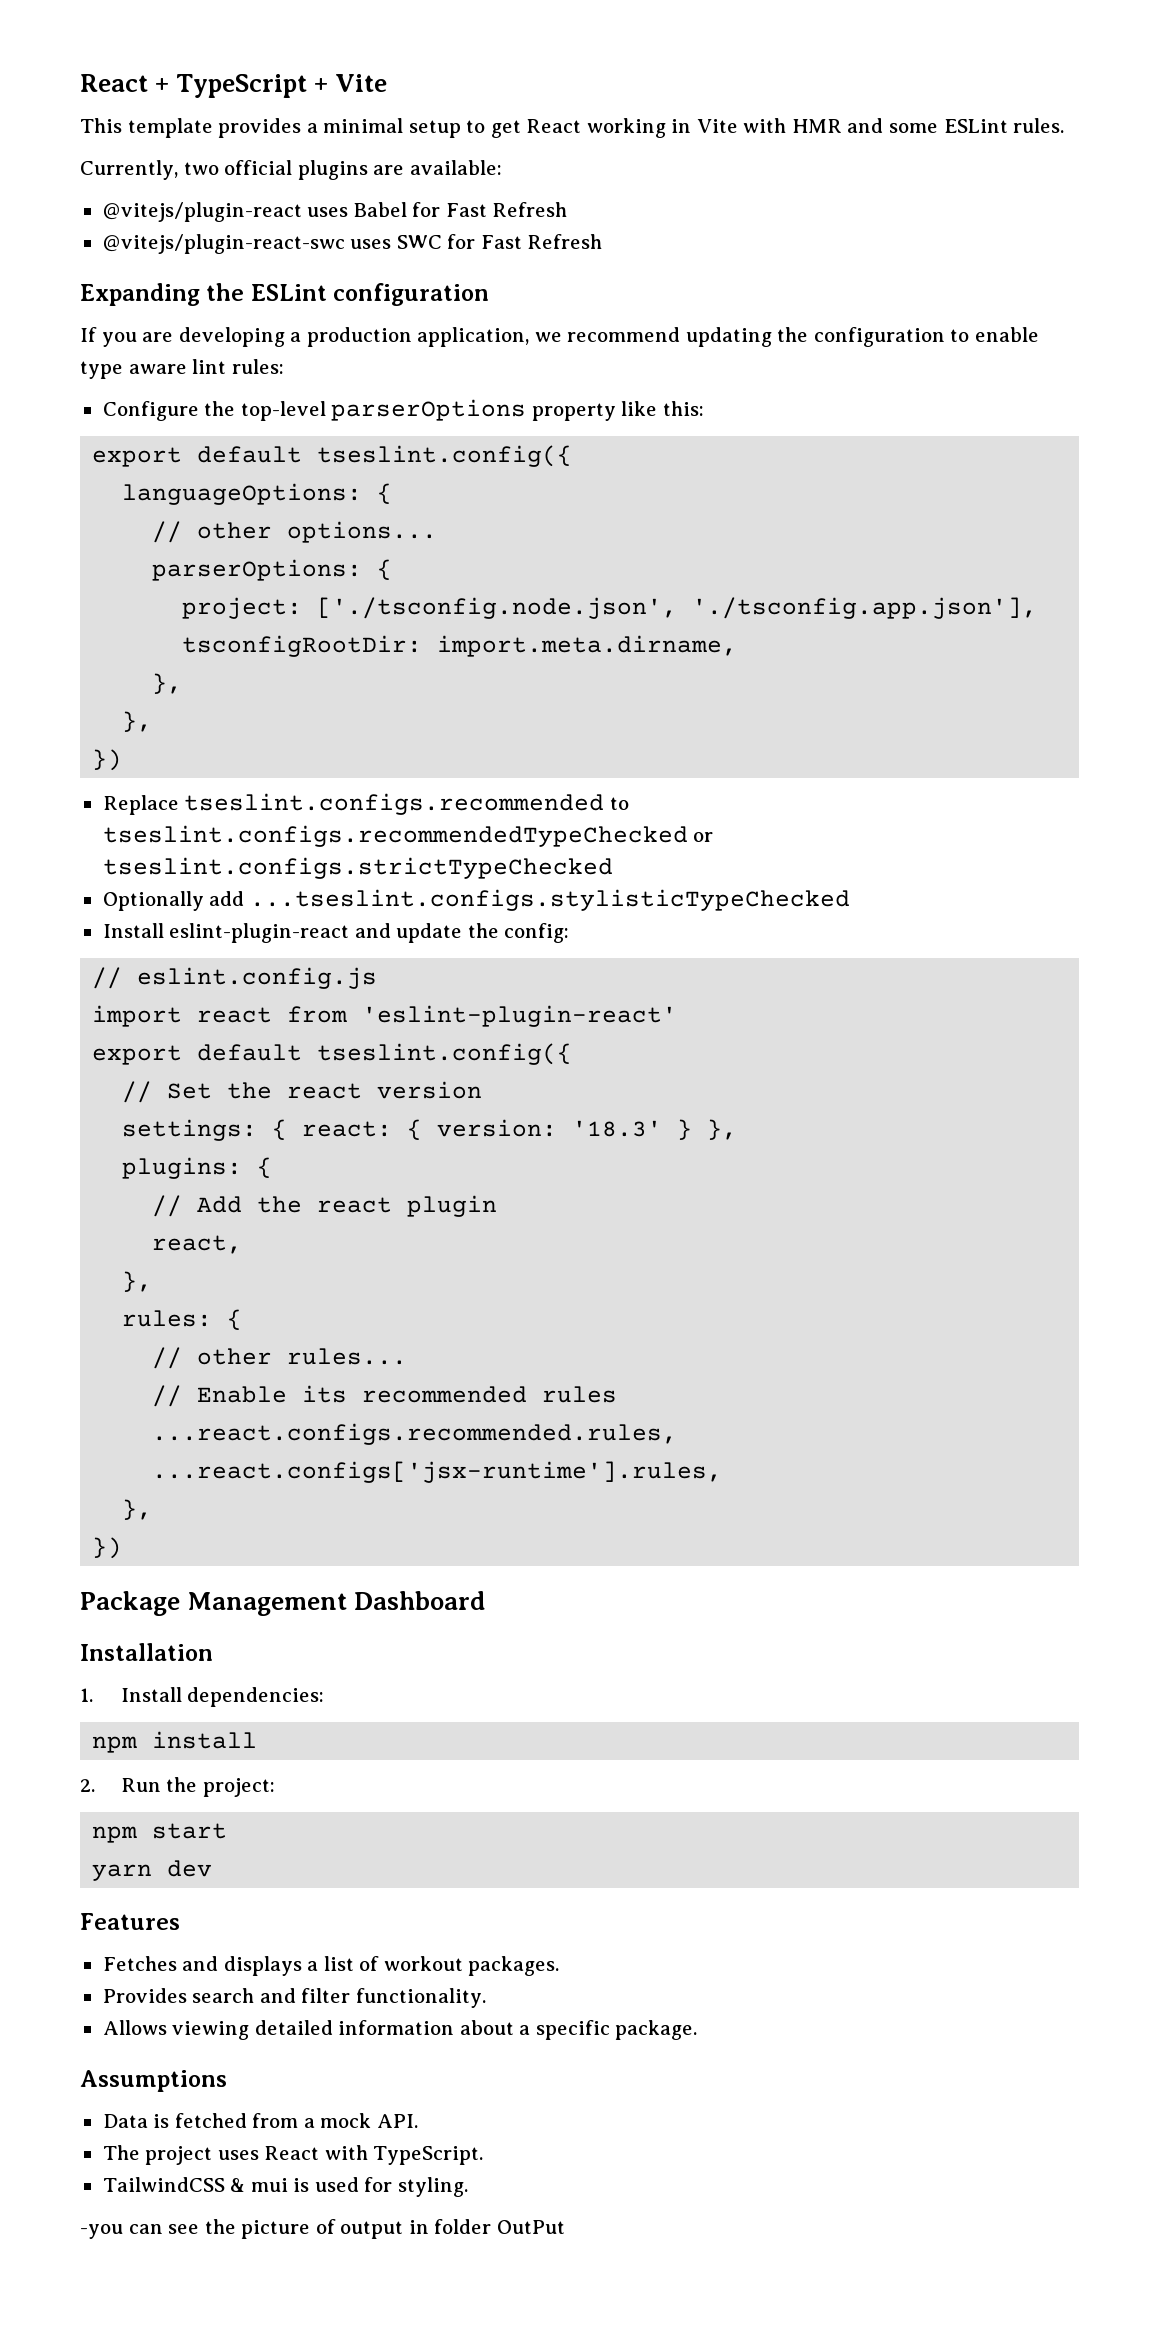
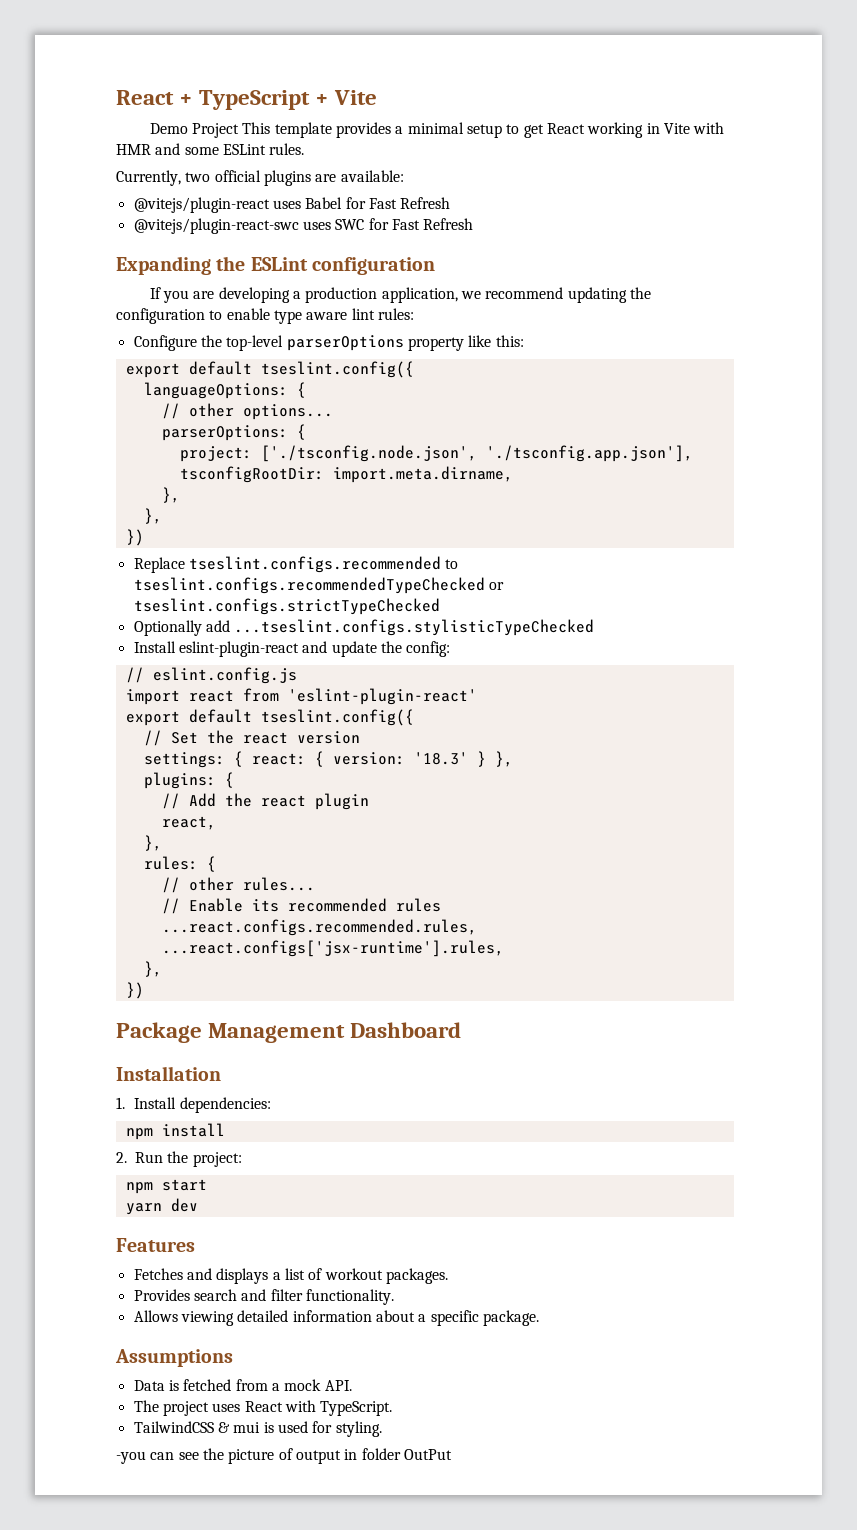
(388, 83) none -> [149,123,240,138] Demo Project

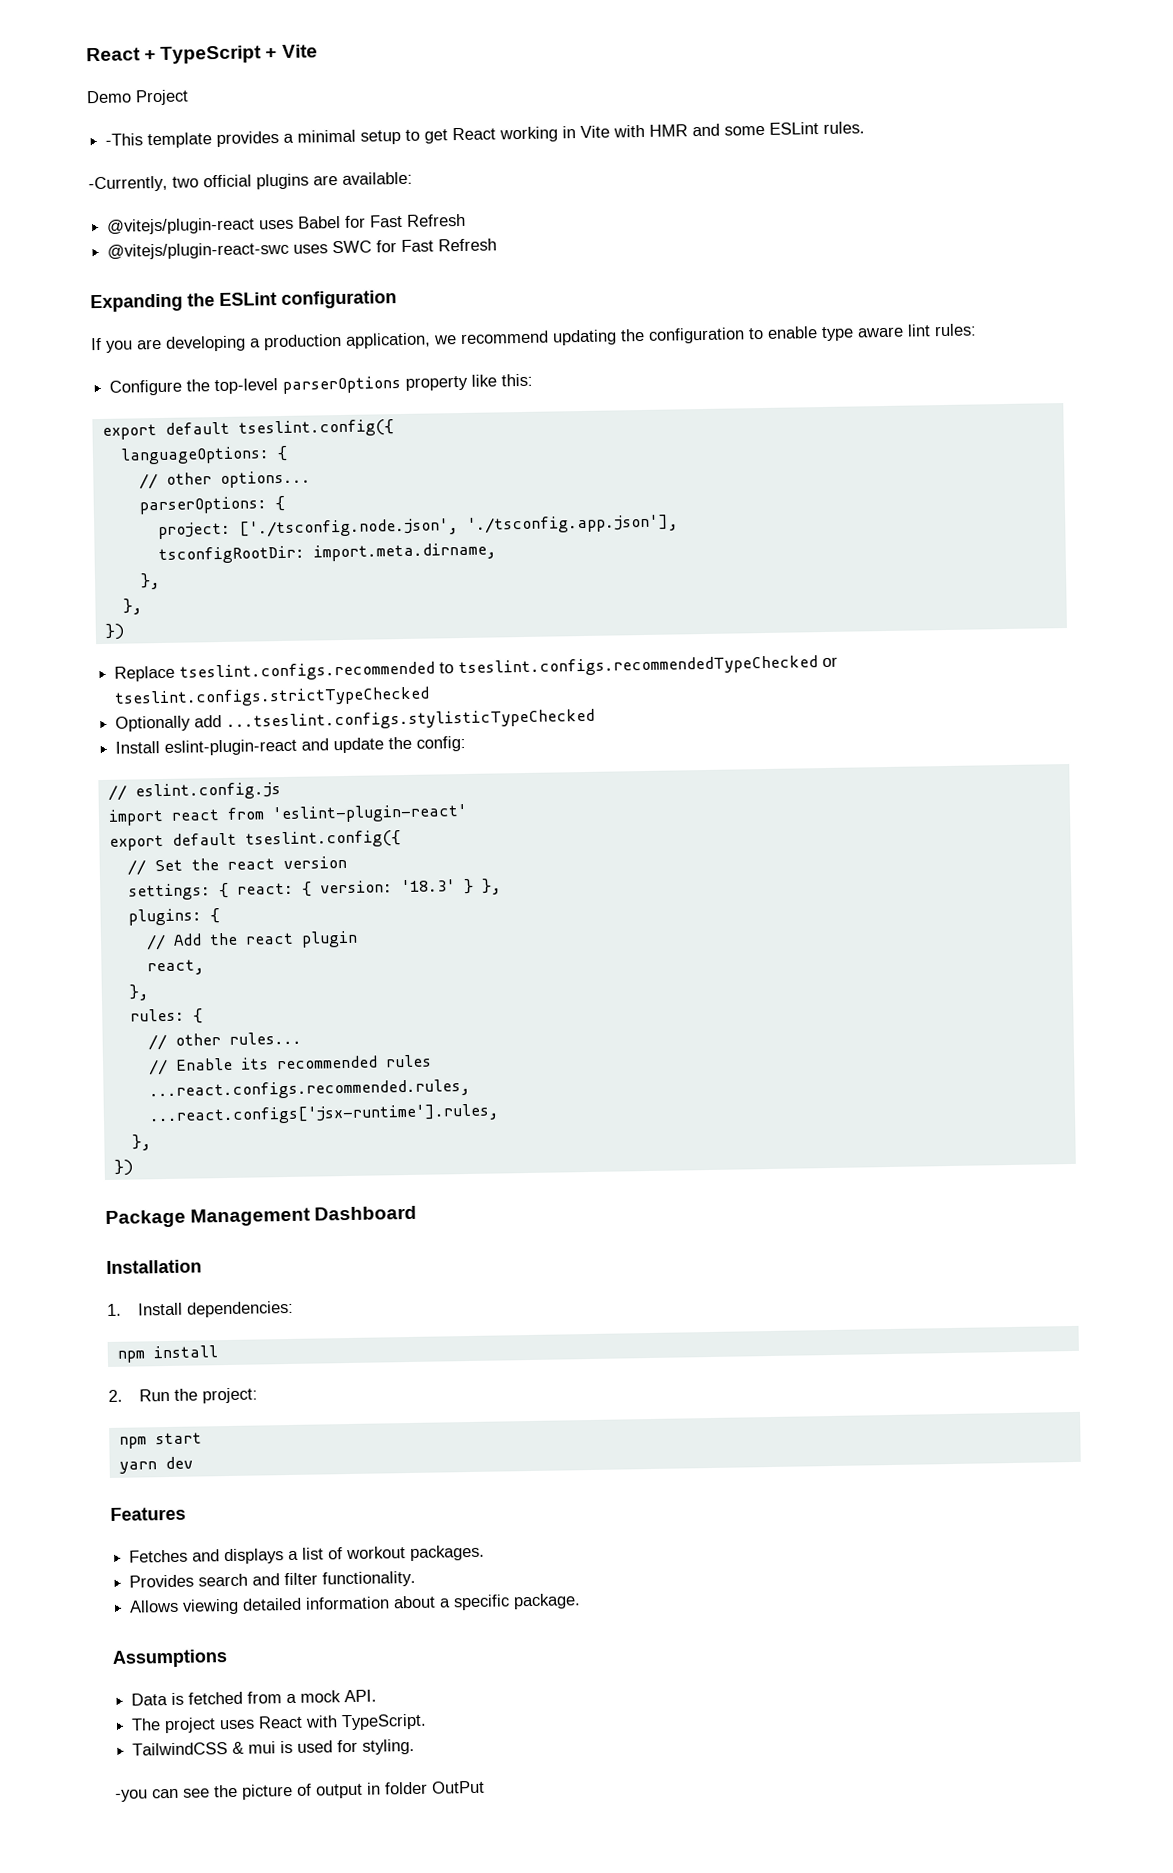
[242,122,271,134] This -> [105,133,144,146] // -This
[116,170,181,186] Currently, -> [88,175,168,193] -Currently,

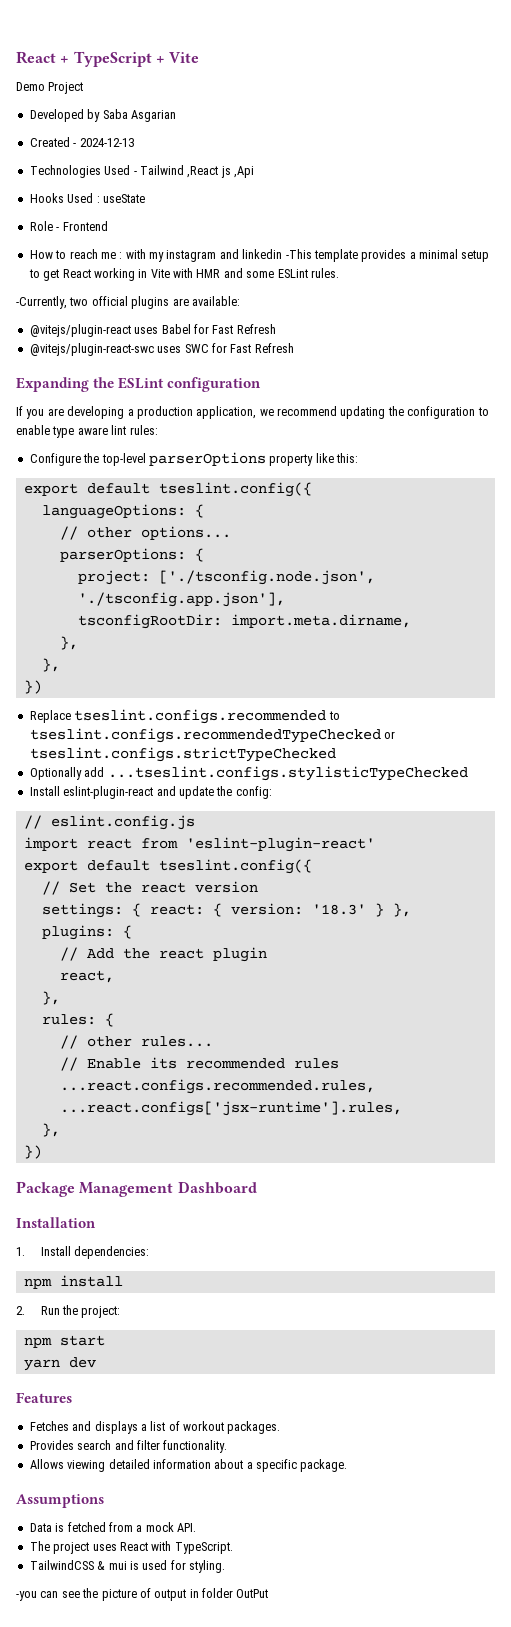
(189, 97) none -> [29,109,176,122] [29,137,134,147] [29,165,254,178] [29,193,145,203] [29,221,108,231] [29,249,283,262] Developed by Saba Asgarian // Created - 2024-12-13 // Technologies Used - Tailwind ,React js ,Api // Hooks Used : useState // Role - Frontend // How to reach me : with my instagram and linkedin

